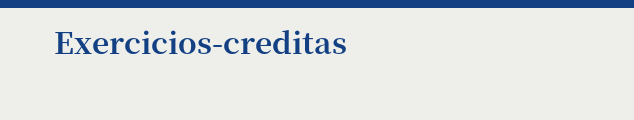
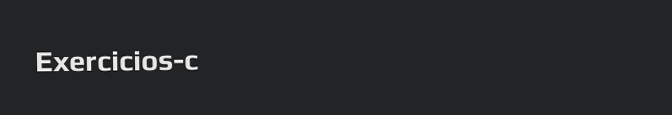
[54,30,347,54] Exercicios-creditas -> [34,49,199,73] Exercicios-c

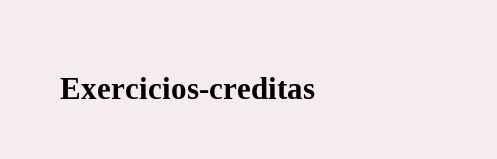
[34,49,199,73] Exercicios-c -> [60,77,315,99] Exercicios-creditas

